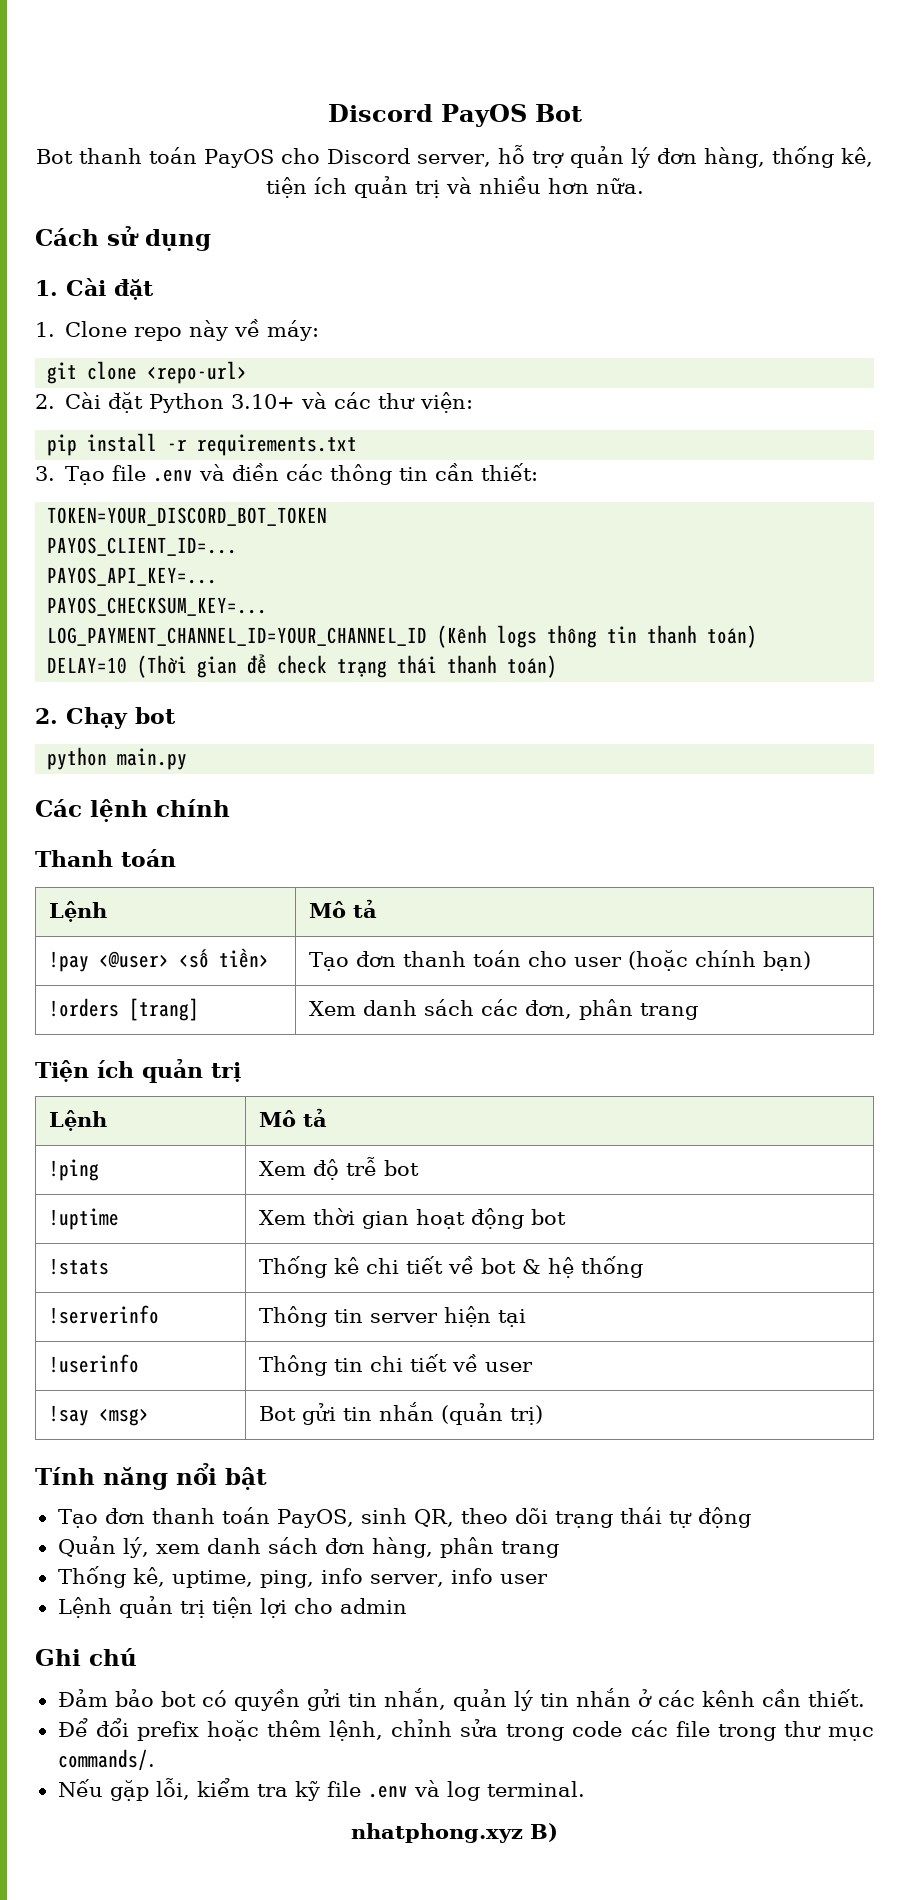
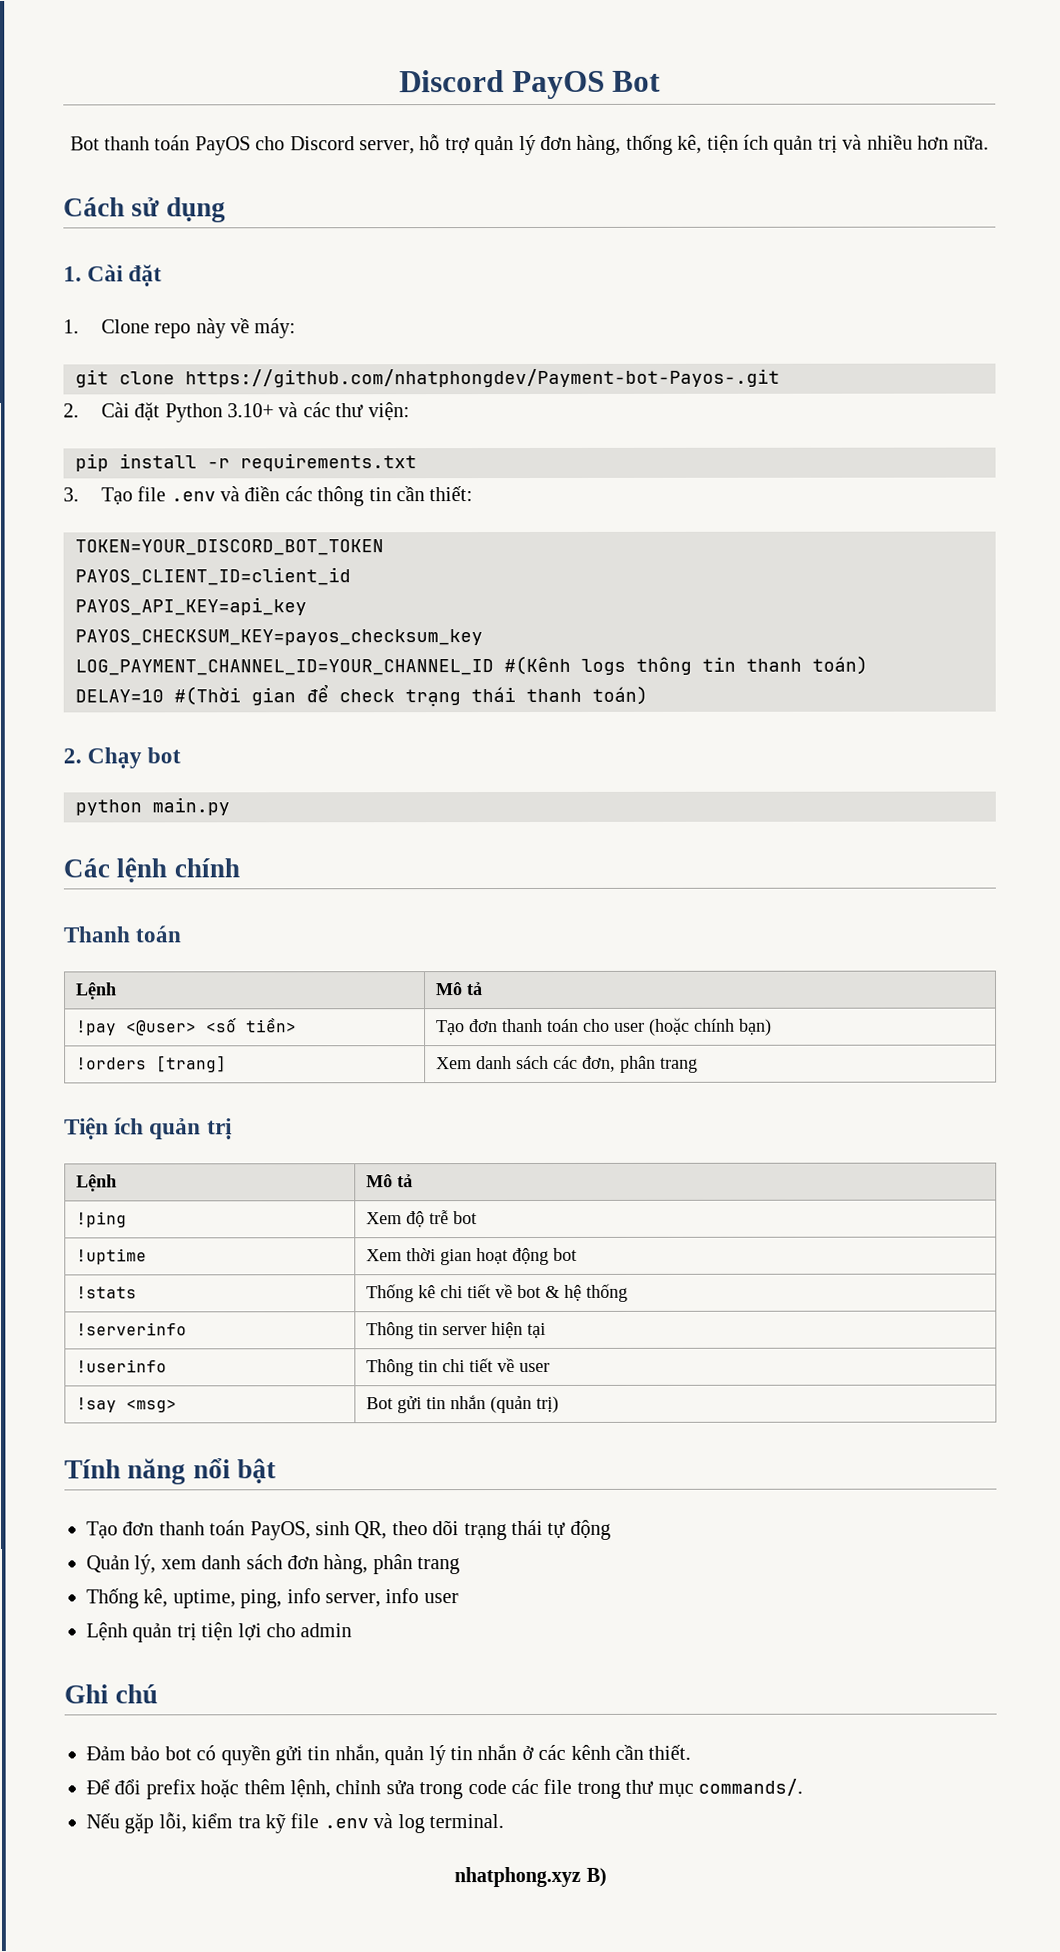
[147,361,248,384] <repo-url> -> [185,368,780,388] https://github.com/nhatphongdev/Payment-bot-Payos-.git
[47,537,238,556] [47,567,218,586] [47,597,268,616] PAYOS_CLIENT_ID=... // PAYOS_API_KEY=... // PAYOS_CHECKSUM_KEY=... -> [75,567,351,586] [75,597,307,616] [75,629,483,646] PAYOS_CLIENT_ID=client_id // PAYOS_API_KEY=api_key // PAYOS_CHECKSUM_KEY=payos_checksum_key
[437,625,488,648] (Kênh -> [504,655,571,676] #(Kênh
[137,655,188,678] (Thời -> [174,686,241,706] #(Thời

